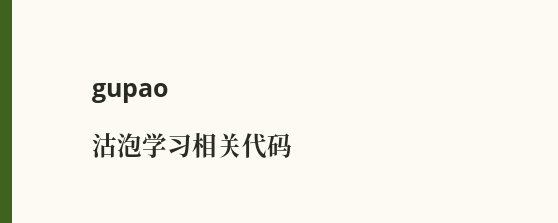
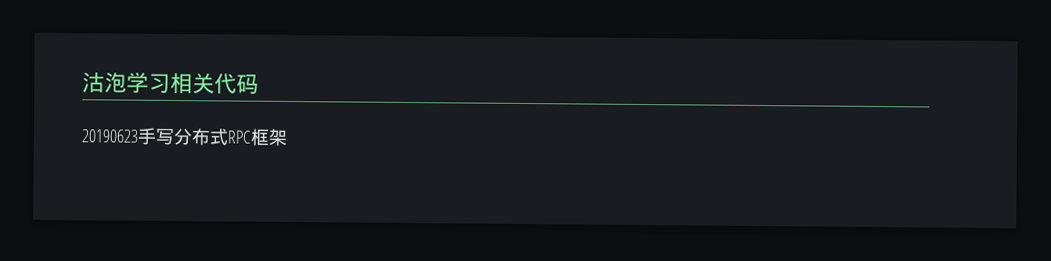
[92,83,168,103] gupao // -> (82, 82) none
(292, 145) none -> [81,127,288,146] // 20190623手写分布式RPC框架

